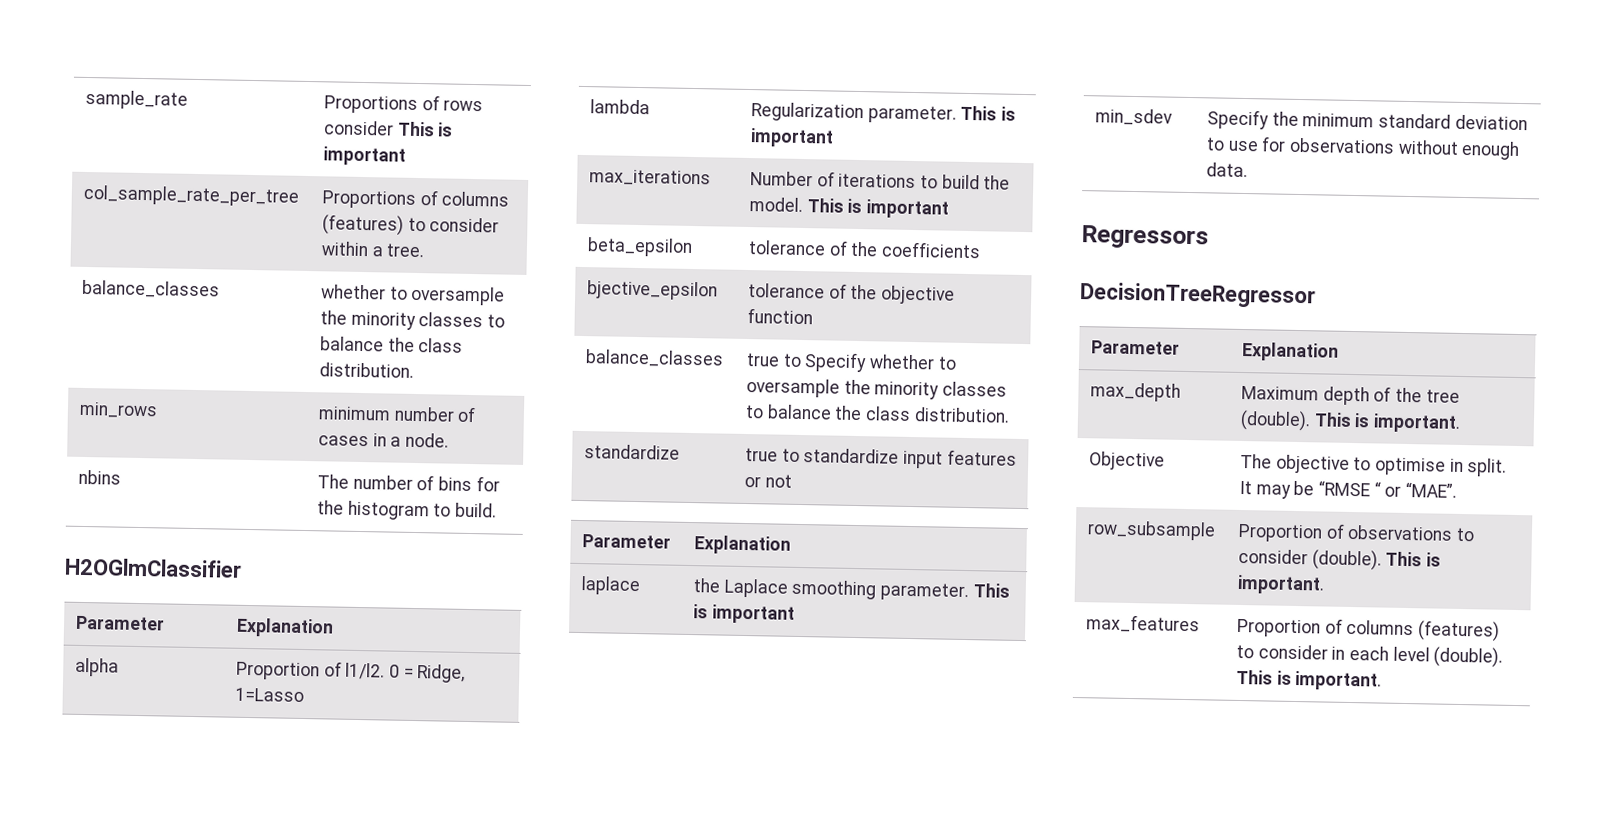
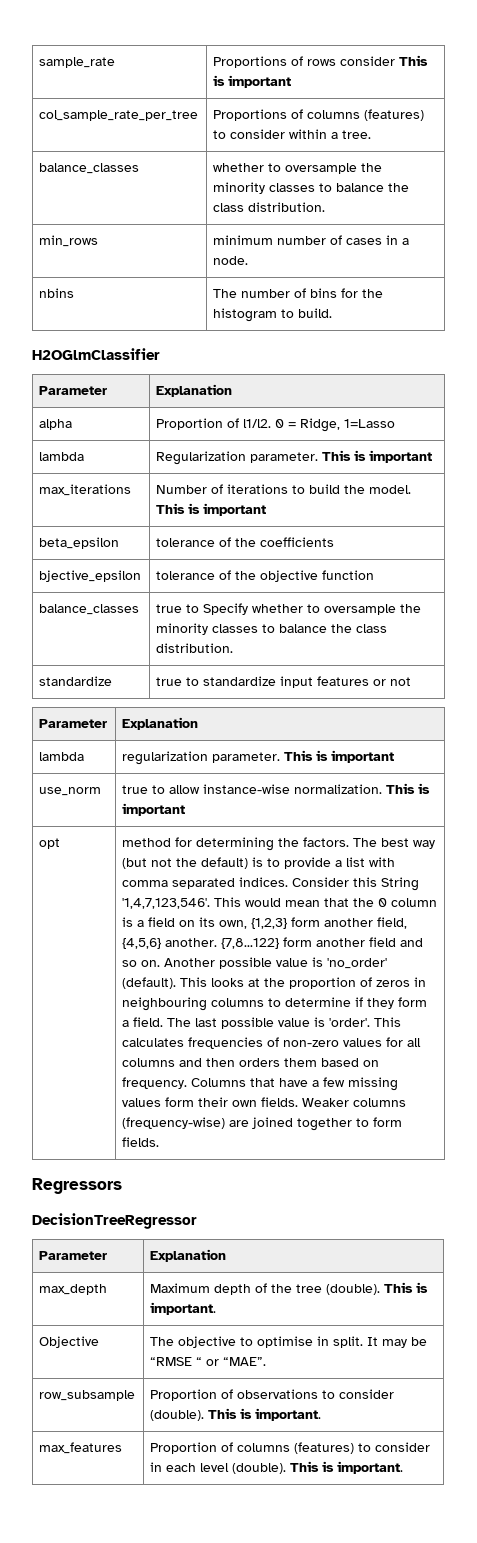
[580,576,641,596] [692,578,1010,602] [692,604,795,624] [1094,108,1173,126] [1206,109,1528,131] [1205,136,1521,160] [1205,162,1248,178] laplace | the Laplace smoothing parameter. This is important // min_sdev | Specify the minimum standard deviation to use for observations without enough data. -> [39,752,85,761] [122,750,395,765] [39,787,102,796] [122,783,431,794] [122,803,186,816] [39,838,61,849] [122,837,436,851] [122,857,396,869] [122,877,420,891] [122,897,438,909] [122,917,408,929] [122,937,424,949] [122,957,388,969] [122,977,427,989] [122,997,428,1011] [122,1017,402,1029] [122,1037,422,1049] [122,1058,380,1067] [122,1077,399,1091] [122,1097,407,1107] [122,1117,403,1131] [122,1137,160,1147] lambda | regularization parameter. This is important // use_norm | true to allow instance-wise normalization. This is important // opt | method for determining the factors. The best way (but not the default) is to provide a list with comma separated indices. Consider this String '1,4,7,123,546'. This would mean that the 0 column is a field on its own, {1,2,3} form another field, {4,5,6} another. {7,8...122} form another field and so on. Another possible value is 'no_order' (default). This looks at the proportion of zeros in neighbouring columns to determine if they form a field. The last possible value is 'order'. This calculates frequencies of non-zero values for all columns and then orders them based on frequency. Columns that have a few missing values form their own fields. Weaker columns (frequency-wise) are joined together to form fields.

